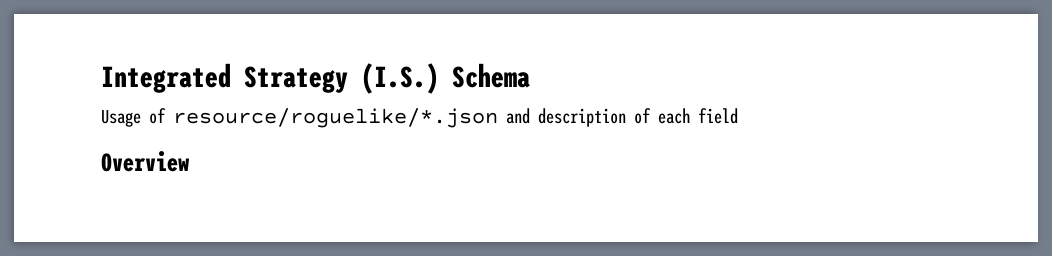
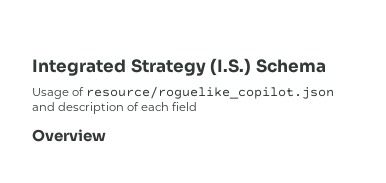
[173,108,498,128] resource/roguelike/*.json -> [86,86,335,99] resource/roguelike_copilot.json

